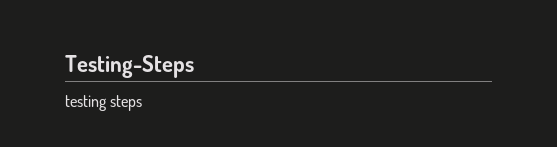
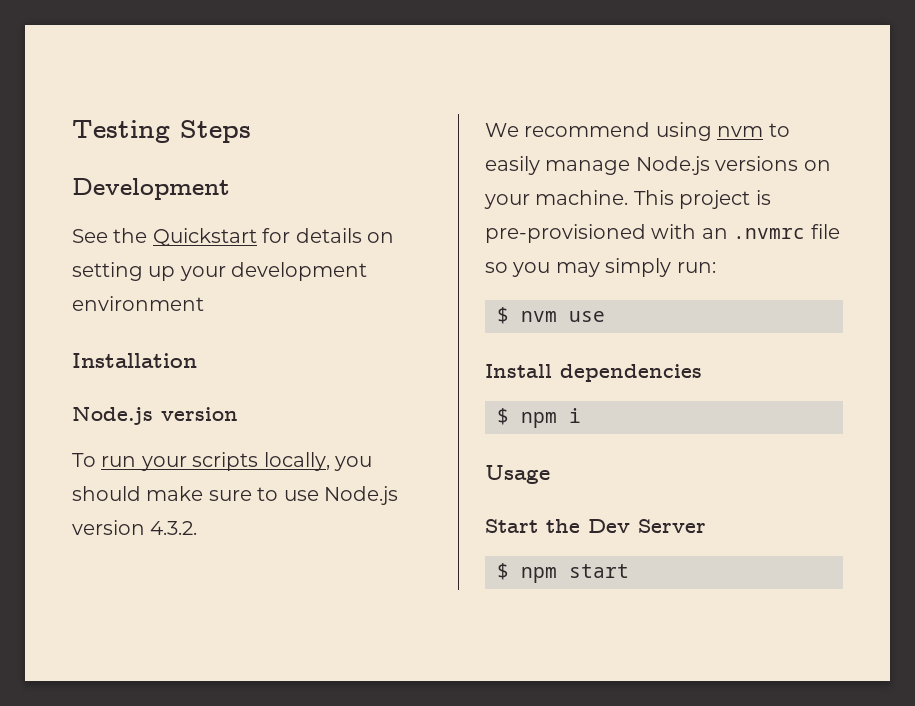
[65,55,194,78] [65,95,143,111] Testing-Steps // testing steps -> [72,120,251,143] [72,178,230,200] [72,228,394,246] [72,262,368,281] [72,296,204,311] [72,353,197,368] [72,406,238,425] [72,452,372,471] [72,486,398,505] [72,520,198,535] [485,122,790,141] [485,156,831,175] [484,190,771,209] [485,224,840,243] [485,258,716,277] [497,307,605,324] [485,364,702,382] [497,408,581,428] [485,465,550,484] [485,519,706,533] [497,563,629,583] Testing Steps // Development // See the Quickstart for details on setting up your development environment // Installation // Node.js version // To run your scripts locally, you should make sure to use Node.js version 4.3.2. // We recommend using nvm to easily manage Node.js versions on your machine. This project is pre-provisioned with an .nvmrc file so you may simply run: // $ nvm use // Install dependencies // $ npm i // Usage // Start the Dev Server // $ npm start

